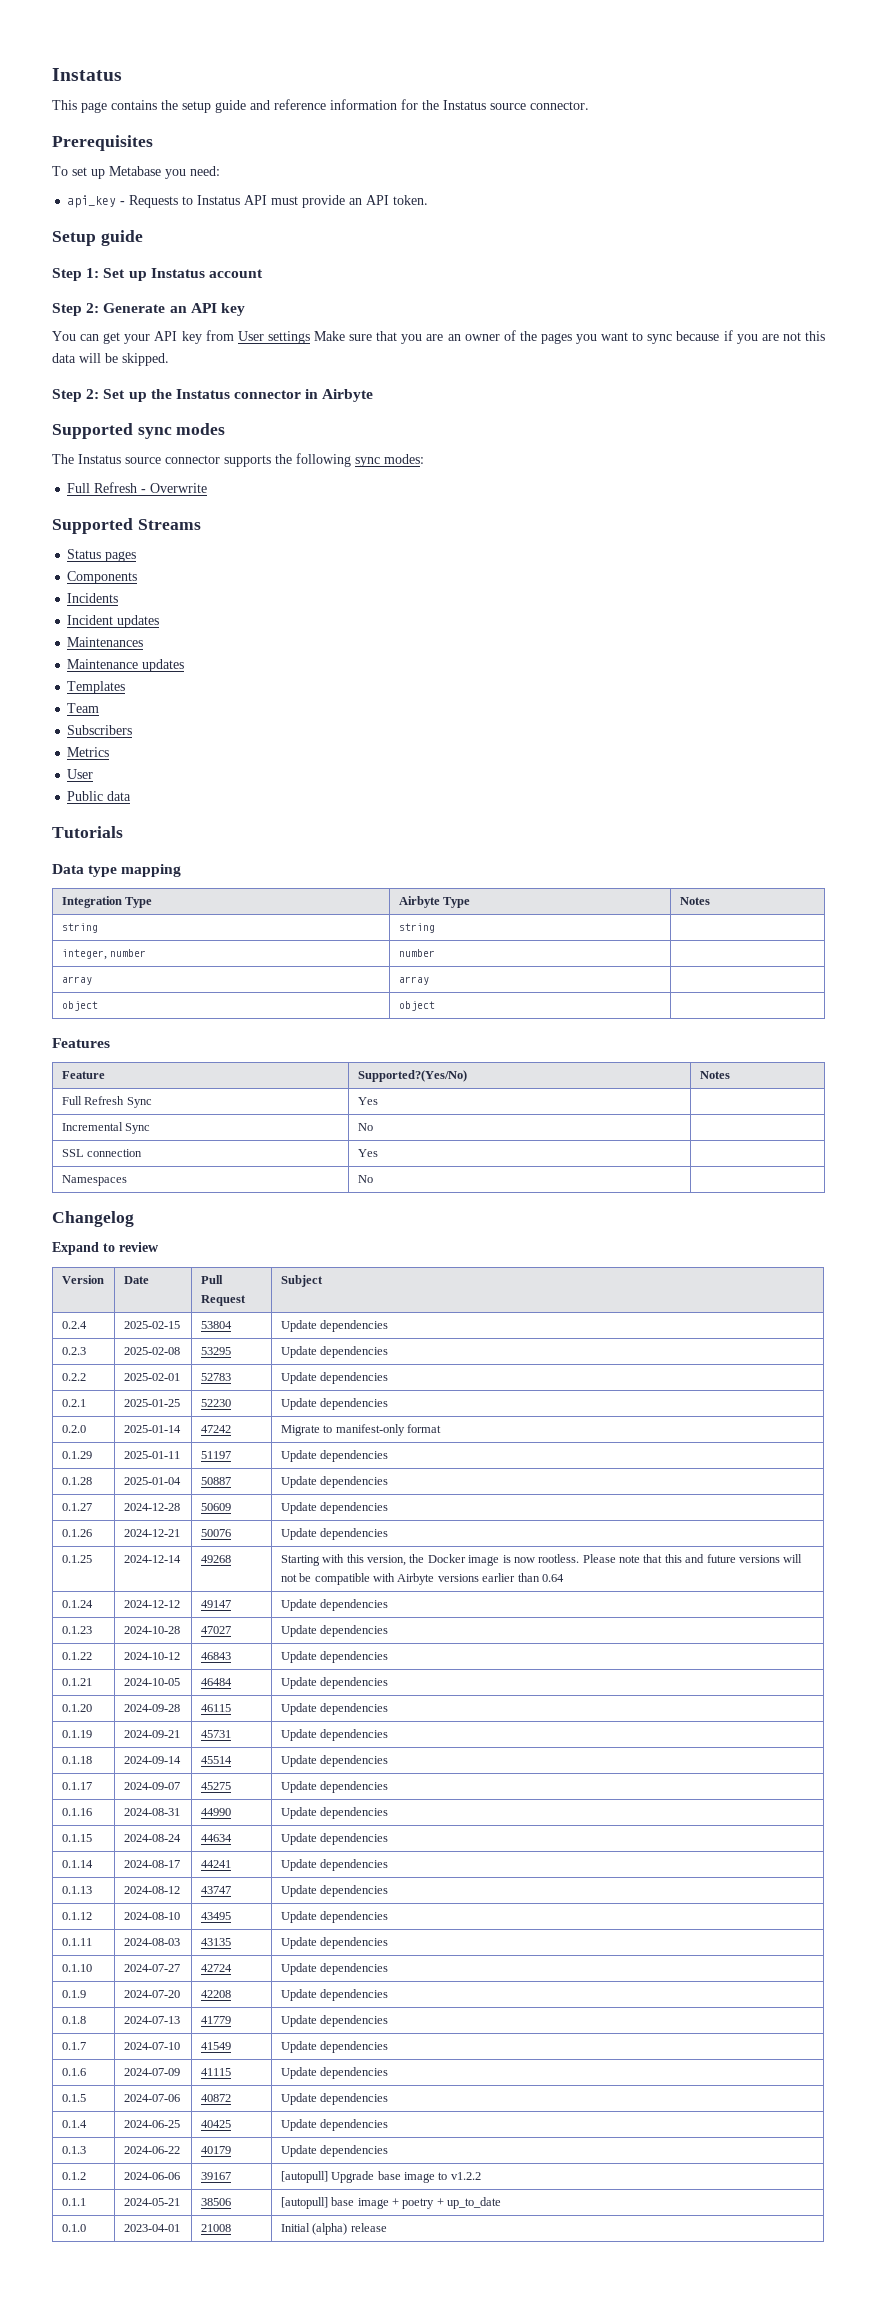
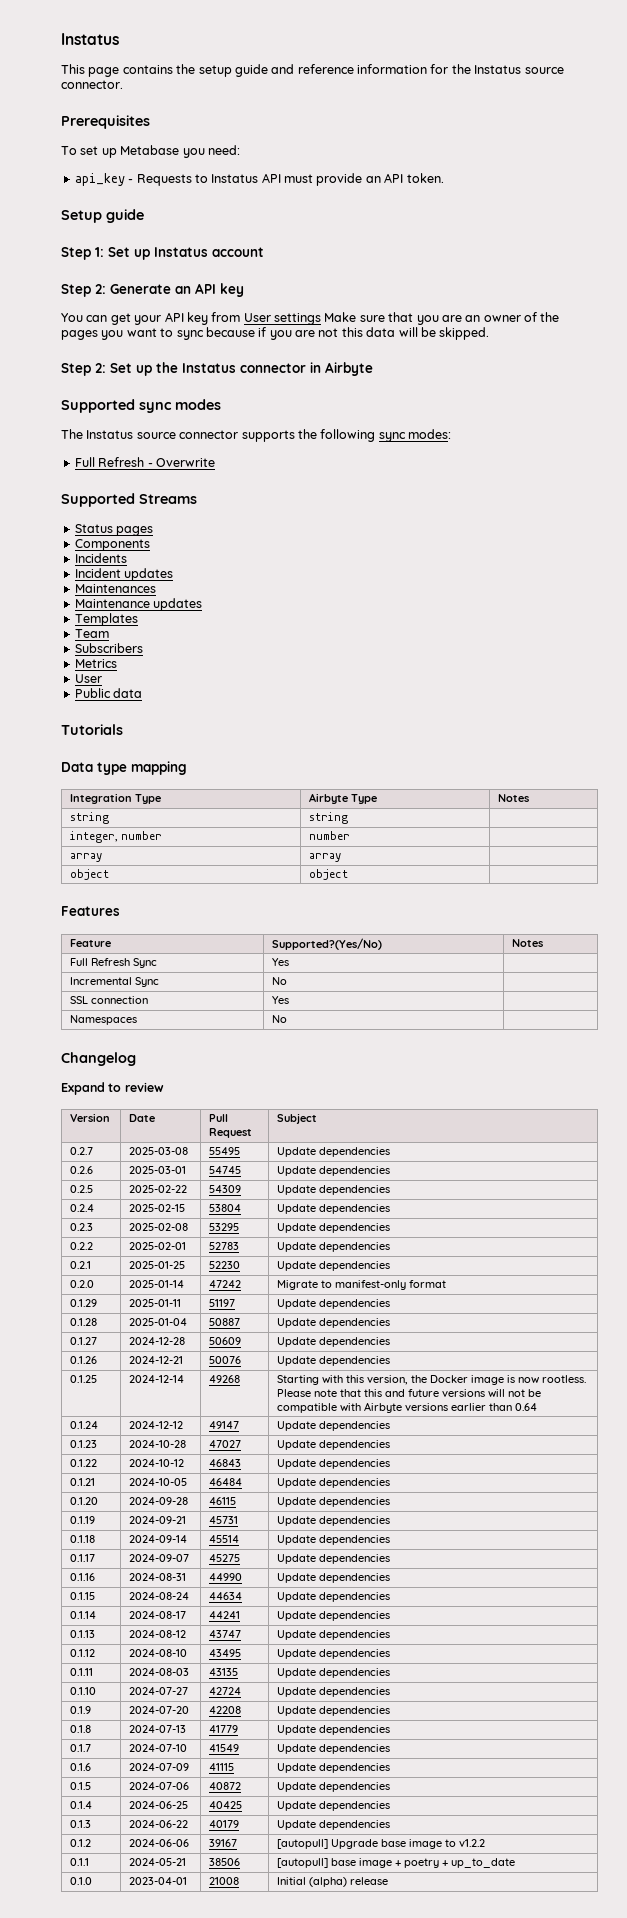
(323, 1281) none -> [70,1147,94,1155] [129,1147,189,1155] [209,1147,241,1155] [277,1147,391,1157] [70,1166,94,1174] [129,1166,187,1174] [209,1166,242,1174] [277,1166,391,1176] [70,1185,94,1193] [129,1185,188,1193] [209,1185,242,1193] [277,1185,391,1195] // 0.2.7 | 2025-03-08 | 55495 | Update dependencies // 0.2.6 | 2025-03-01 | 54745 | Update dependencies // 0.2.5 | 2025-02-22 | 54309 | Update dependencies

